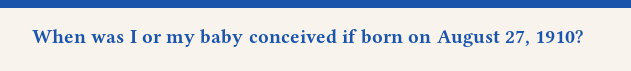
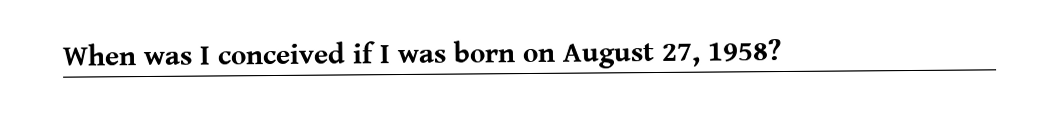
[141,29,357,47] or my baby conceived if -> [217,41,446,65] conceived if I was
[535,30,584,43] 1910? -> [707,39,781,62] 1958?

